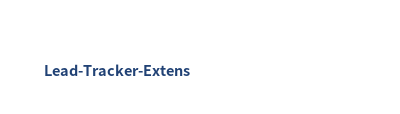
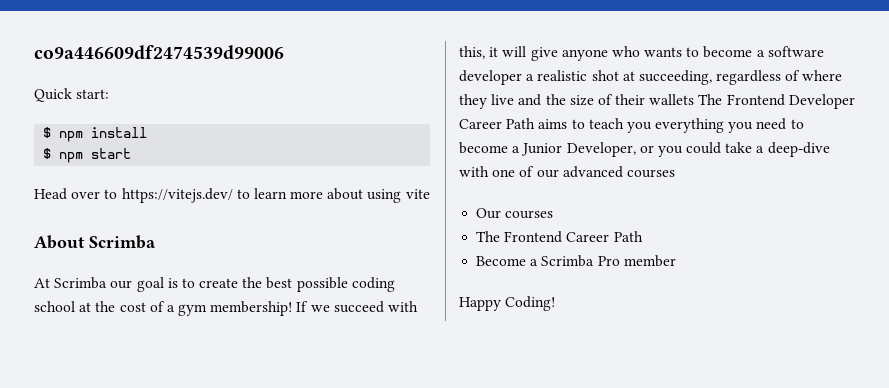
[44,64,190,76] Lead-Tracker-Extens -> [34,45,284,60] [34,88,110,102] [43,127,148,142] [43,148,132,163] [34,188,430,203] [34,235,156,249] [34,277,395,292] [34,301,419,316] [459,46,824,61] [459,70,843,85] [459,94,855,109] [459,118,804,133] [459,142,830,157] [459,166,675,178] [476,208,554,219] [476,231,643,243] [476,255,676,267] [459,296,556,311] co9a446609df2474539d99006 // Quick start: // $ npm install // $ npm start // Head over to https://vitejs.dev/ to learn more about using vite // About Scrimba // At Scrimba our goal is to create the best possible coding school at the cost of a gym membership! If we succeed with this, it will give anyone who wants to become a software developer a realistic shot at succeeding, regardless of where they live and the size of their wallets The Frontend Developer Career Path aims to teach you everything you need to become a Junior Developer, or you could take a deep-dive with one of our advanced courses // Our courses // The Frontend Career Path // Become a Scrimba Pro member // Happy Coding!

